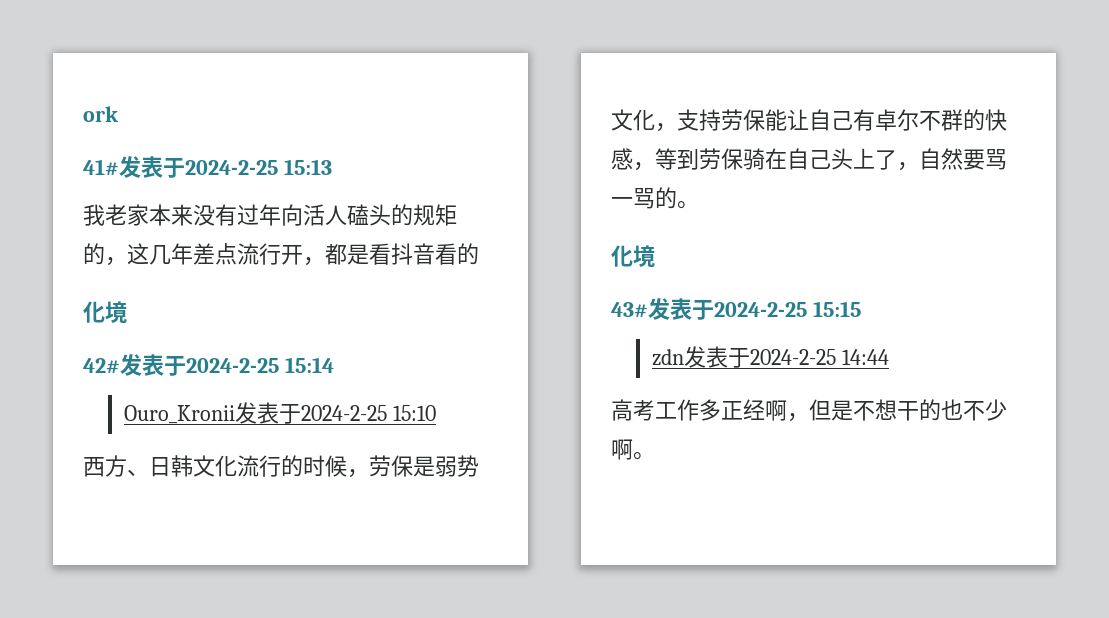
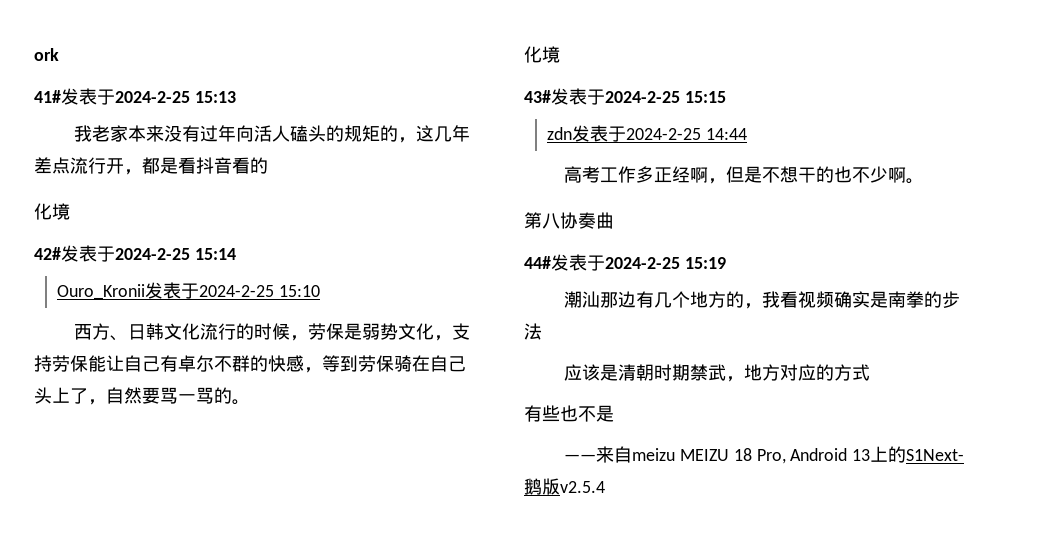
(655, 456) none -> [524,212,614,229] [524,254,726,271] [564,291,961,309] [524,323,542,340] [564,364,871,382] [524,405,614,422] [564,446,965,464] [524,478,605,495] // 第八协奏曲 // 44#发表于2024-2-25 15:19 // 潮汕那边有几个地方的，我看视频确实是南拳的步法 // 应该是清朝时期禁武，地方对应的方式 // 有些也不是 // ——来自meizu MEIZU 18 Pro, Android 13上的S1Next-鹅版v2.5.4

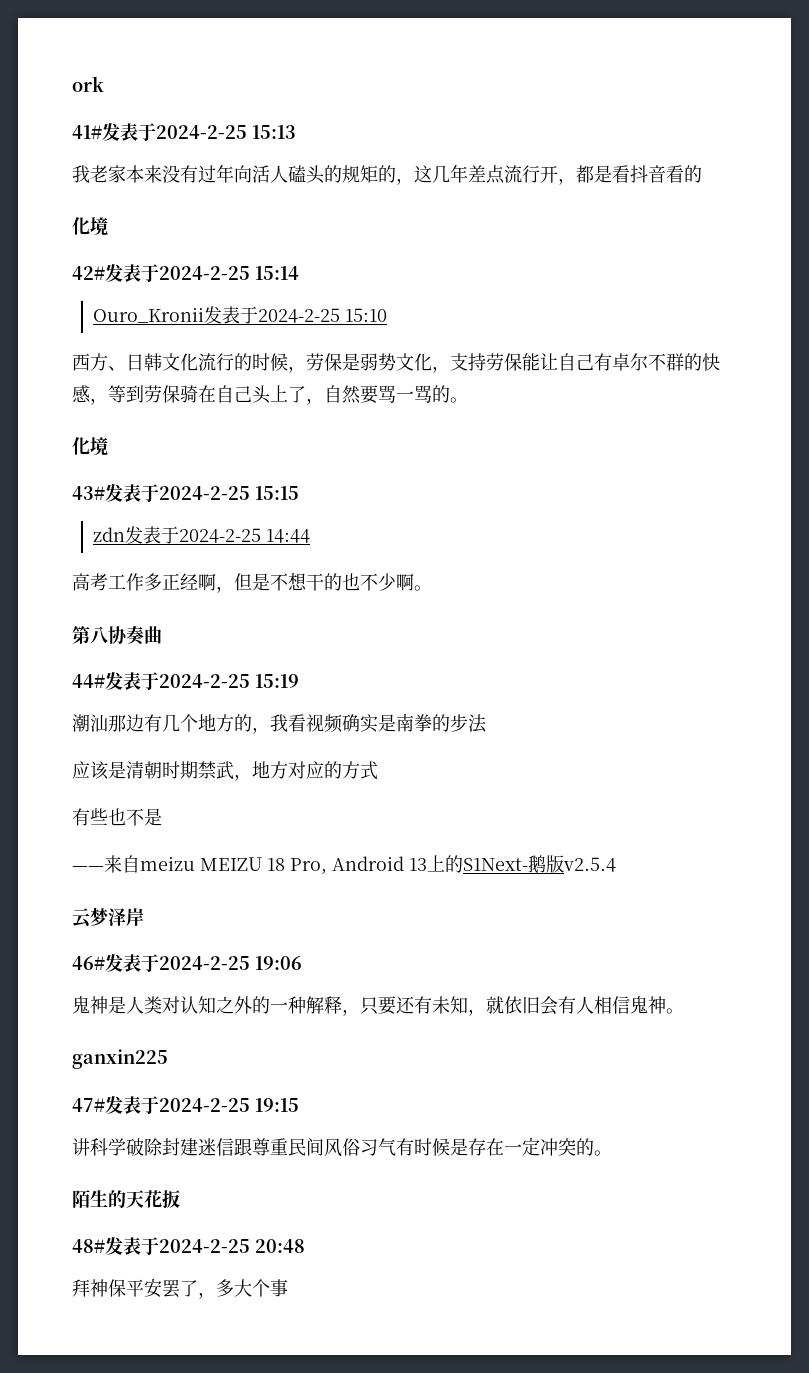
(605, 487) none -> [72,907,144,928] [72,954,302,972] [72,996,684,1016] [72,1049,168,1069] [72,1096,299,1114] [72,1137,612,1157] [72,1190,180,1208] [72,1237,305,1255] [72,1278,288,1299] // 云梦泽岸 // 46#发表于2024-2-25 19:06 // 鬼神是人类对认知之外的一种解释，只要还有未知，就依旧会有人相信鬼神。 // ganxin225 // 47#发表于2024-2-25 19:15 // 讲科学破除封建迷信跟尊重民间风俗习气有时候是存在一定冲突的。 // 陌生的天花扳 // 48#发表于2024-2-25 20:48 // 拜神保平安罢了，多大个事

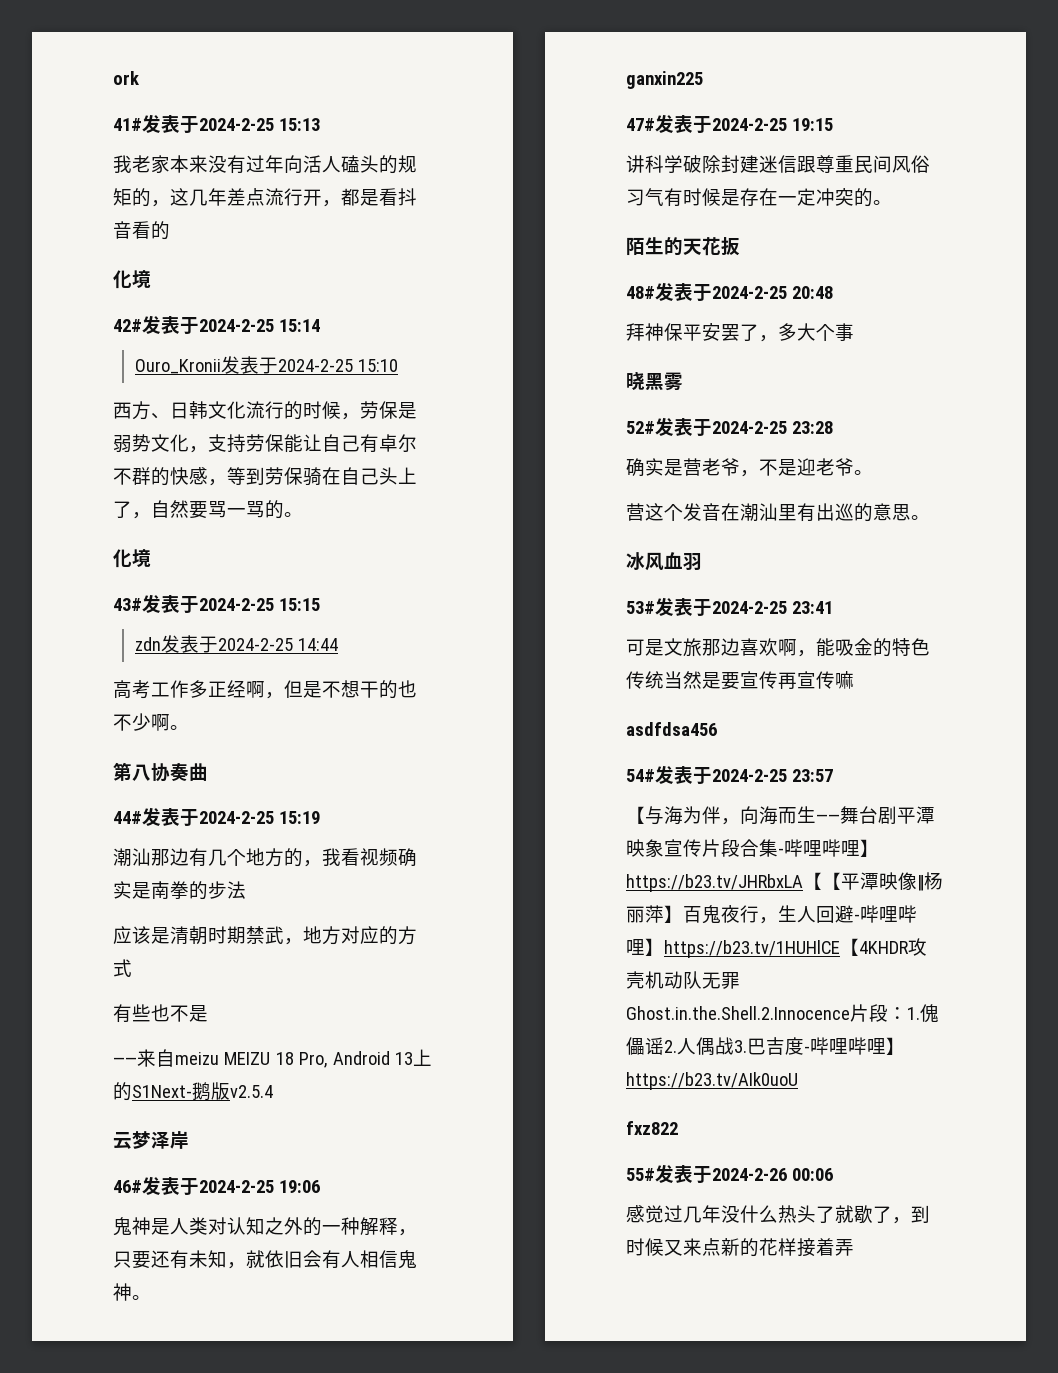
(288, 1288) none -> [626,372,683,391] [626,417,833,436] [626,458,873,477] [626,503,930,522] [626,552,702,571] [626,597,833,616] [626,638,930,657] [626,671,854,690] [626,722,717,736] [626,765,833,784] [626,806,935,825] [626,839,879,857] [626,872,943,892] [626,905,917,924] [626,938,927,958] [626,971,740,989] [626,1004,939,1023] [626,1037,905,1056] [626,1072,798,1090] [626,1121,678,1135] [626,1164,833,1183] [626,1205,930,1224] [626,1238,854,1257] // 晓黑雾 // 52#发表于2024-2-25 23:28 // 确实是营老爷，不是迎老爷。 // 营这个发音在潮汕里有出巡的意思。 // 冰风血羽 // 53#发表于2024-2-25 23:41 // 可是文旅那边喜欢啊，能吸金的特色传统当然是要宣传再宣传嘛 // asdfdsa456 // 54#发表于2024-2-25 23:57 // 【与海为伴，向海而生——舞台剧平潭映象宣传片段合集-哔哩哔哩】https://b23.tv/JHRbxLA【【平潭映像‖杨丽萍】百鬼夜行，生人回避-哔哩哔哩】https://b23.tv/1HUHlCE【4KHDR攻壳机动队无罪Ghost.in.the.Shell.2.Innocence片段：1.傀儡谣2.人偶战3.巴吉度-哔哩哔哩】https://b23.tv/AIk0uoU // fxz822 // 55#发表于2024-2-26 00:06 // 感觉过几年没什么热头了就歇了，到时候又来点新的花样接着弄

